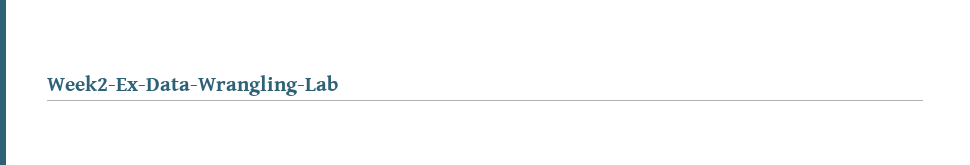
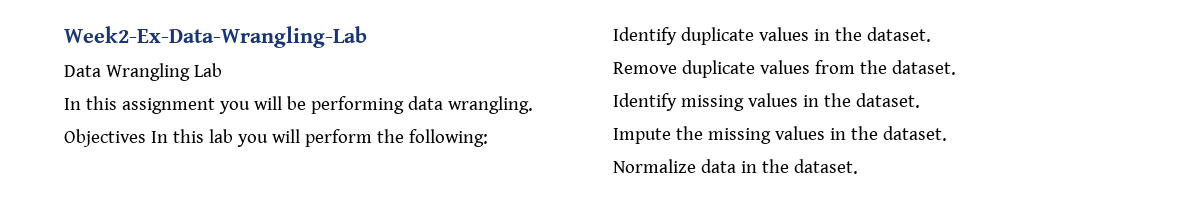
(338, 85) none -> [64,63,222,81] [64,96,533,114] [64,129,488,147] [613,27,931,45] [613,60,956,78] [613,93,920,111] [613,126,947,144] [613,159,858,174] // Data Wrangling Lab // In this assignment you will be performing data wrangling. // Objectives In this lab you will perform the following: // Identify duplicate values in the dataset. // Remove duplicate values from the dataset. // Identify missing values in the dataset. // Impute the missing values in the dataset. // Normalize data in the dataset.

